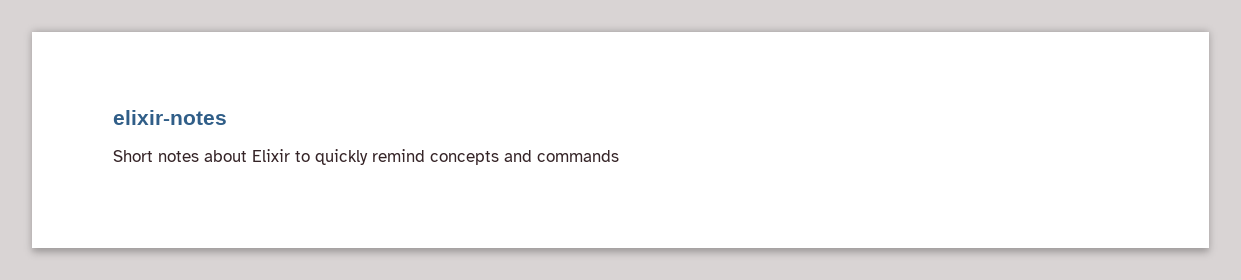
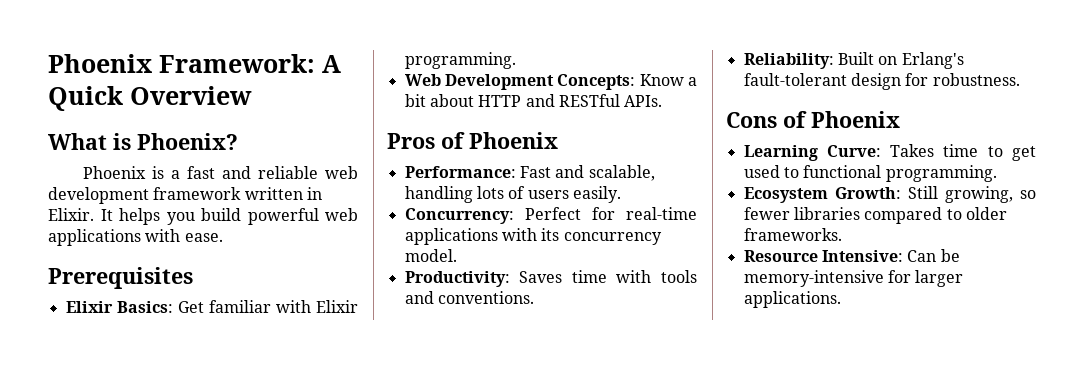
[113,110,227,125] [113,149,619,165] elixir-notes // Short notes about Elixir to quickly remind concepts and commands -> [48,54,341,73] [48,86,252,111] [48,133,238,150] [82,166,358,179] [48,187,322,204] [48,208,358,225] [48,229,223,246] [48,267,193,289] [65,300,358,313] [404,52,516,69] [404,74,697,90] [404,94,663,107] [387,132,558,149] [404,165,655,181] [404,186,621,203] [404,207,697,224] [404,228,662,245] [404,249,457,262] [404,270,697,287] [404,291,534,304] [743,52,964,69] [743,73,1020,90] [726,111,900,128] [743,144,1036,161] [743,165,997,182] [743,186,1036,203] [743,207,1007,224] [743,228,842,241] [743,249,960,262] [743,270,964,287] [743,291,841,308] Phoenix Framework: A Quick Overview // What is Phoenix? // Phoenix is a fast and reliable web development framework written in Elixir. It helps you build powerful web applications with ease. // Prerequisites // Elixir Basics: Get familiar with Elixir programming. // Web Development Concepts: Know a bit about HTTP and RESTful APIs. // Pros of Phoenix // Performance: Fast and scalable, handling lots of users easily. // Concurrency: Perfect for real-time applications with its concurrency model. // Productivity: Saves time with tools and conventions. // Reliability: Built on Erlang's fault-tolerant design for robustness. // Cons of Phoenix // Learning Curve: Takes time to get used to functional programming. // Ecosystem Growth: Still growing, so fewer libraries compared to older frameworks. // Resource Intensive: Can be memory-intensive for larger applications.

